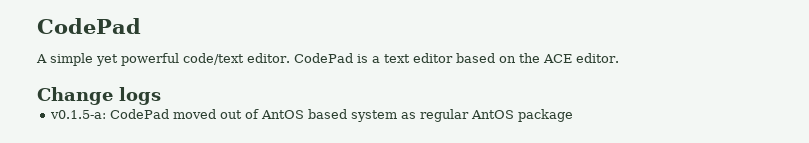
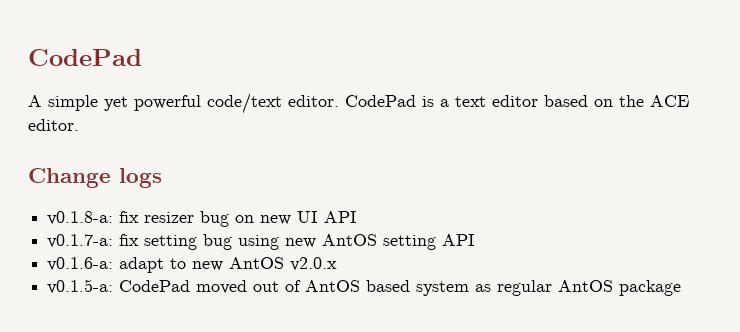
(161, 96) none -> [47,211,358,227] [47,234,476,250] [47,257,338,273] // v0.1.8-a: fix resizer bug on new UI API // v0.1.7-a: fix setting bug using new AntOS setting API // v0.1.6-a: adapt to new AntOS v2.0.x

